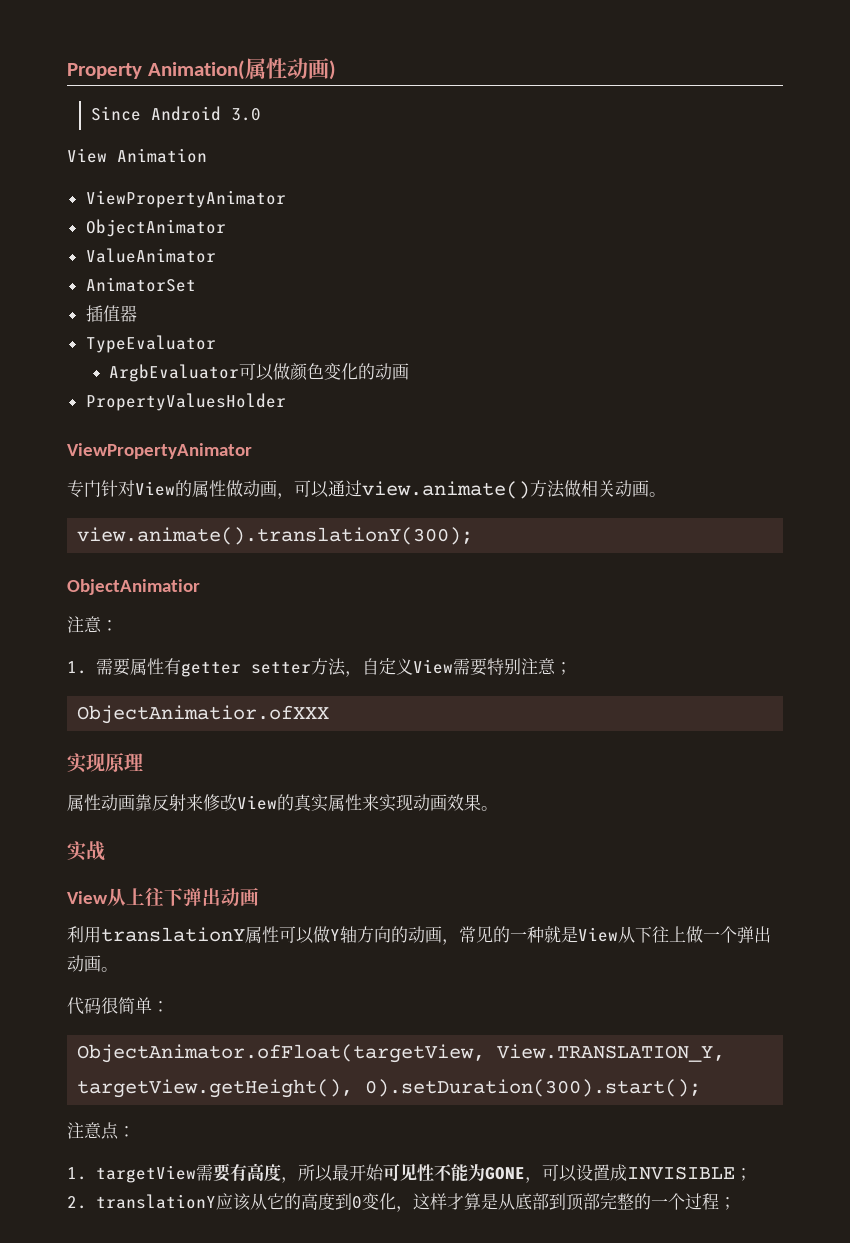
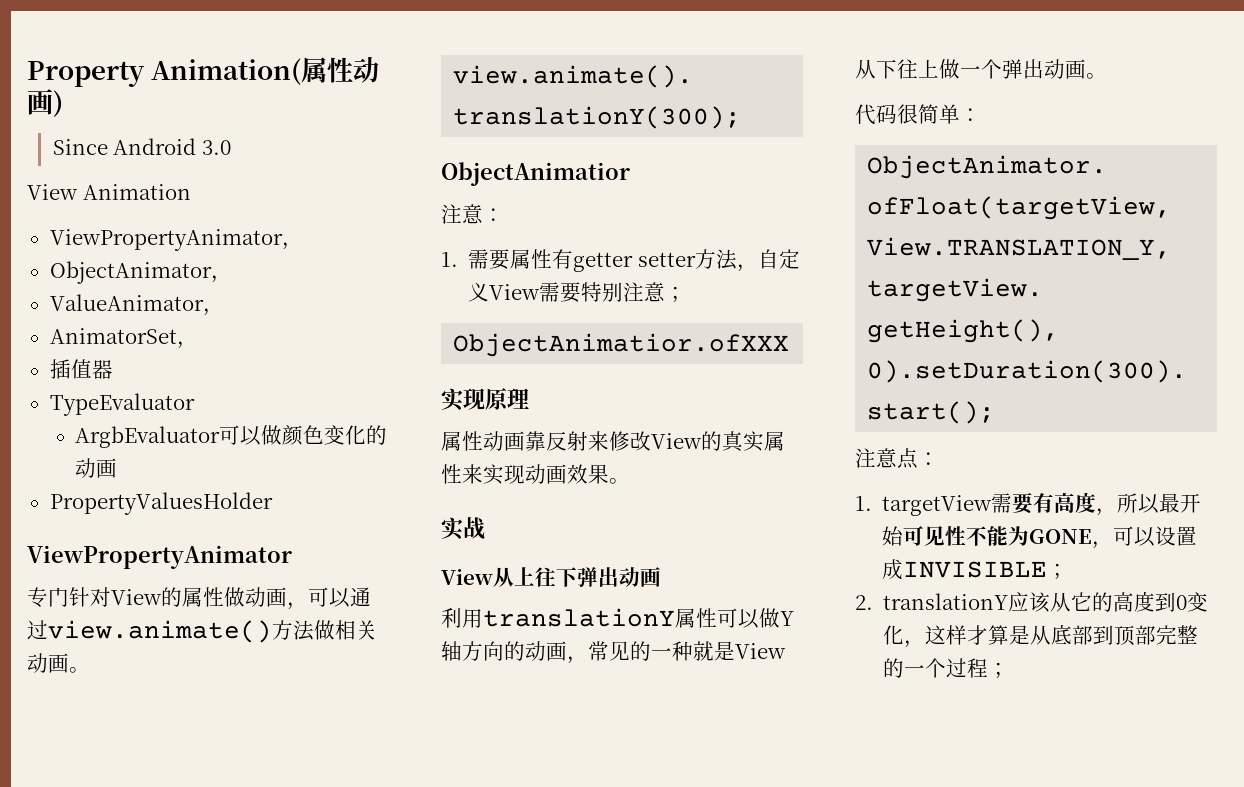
(286, 199) none -> [281,242,303,250] ，
(226, 228) none -> [210,275,232,283] ，
(216, 255) none -> [202,308,224,316] ，
(196, 284) none -> [176,341,198,349] ，

